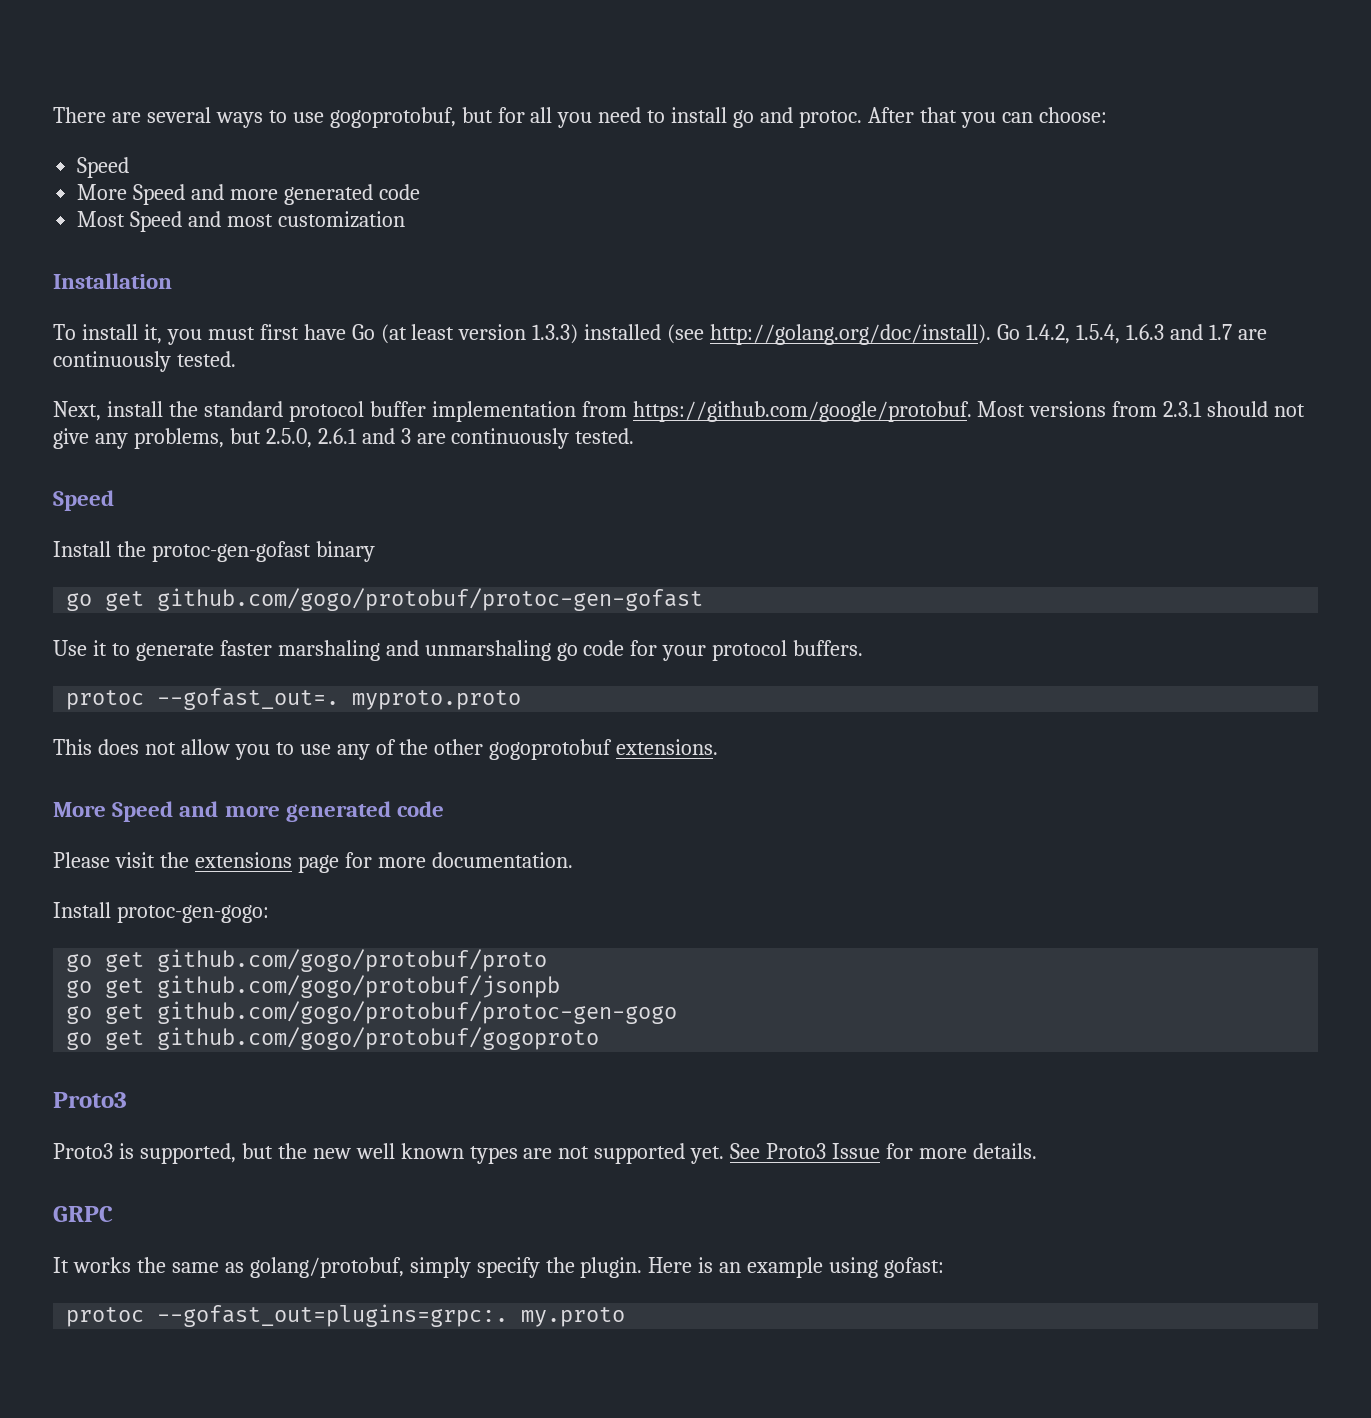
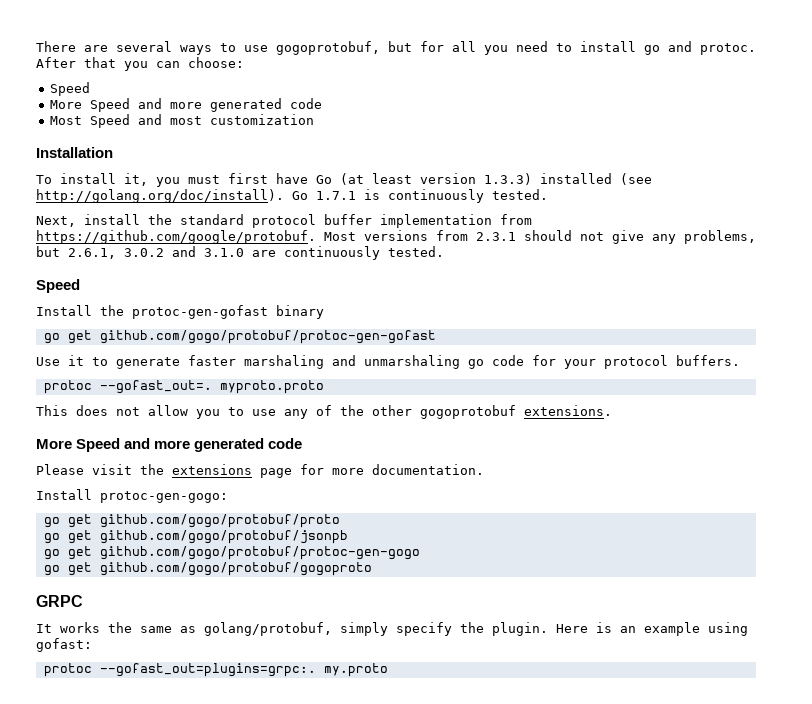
[1026,324,1267,344] 1.4.2, 1.5.4, 1.6.3 and 1.7 are -> [316,189,380,200] 1.7.1 is
[265,428,411,448] 2.5.0, 2.6.1 and 3 -> [68,246,244,259] 2.6.1, 3.0.2 and 3.1.0
[53,1092,127,1108] [53,1143,1037,1164] // Proto3 // Proto3 is supported, but the new well known types are not supported yet. See Proto3 Issue for more details. -> (372, 569) none

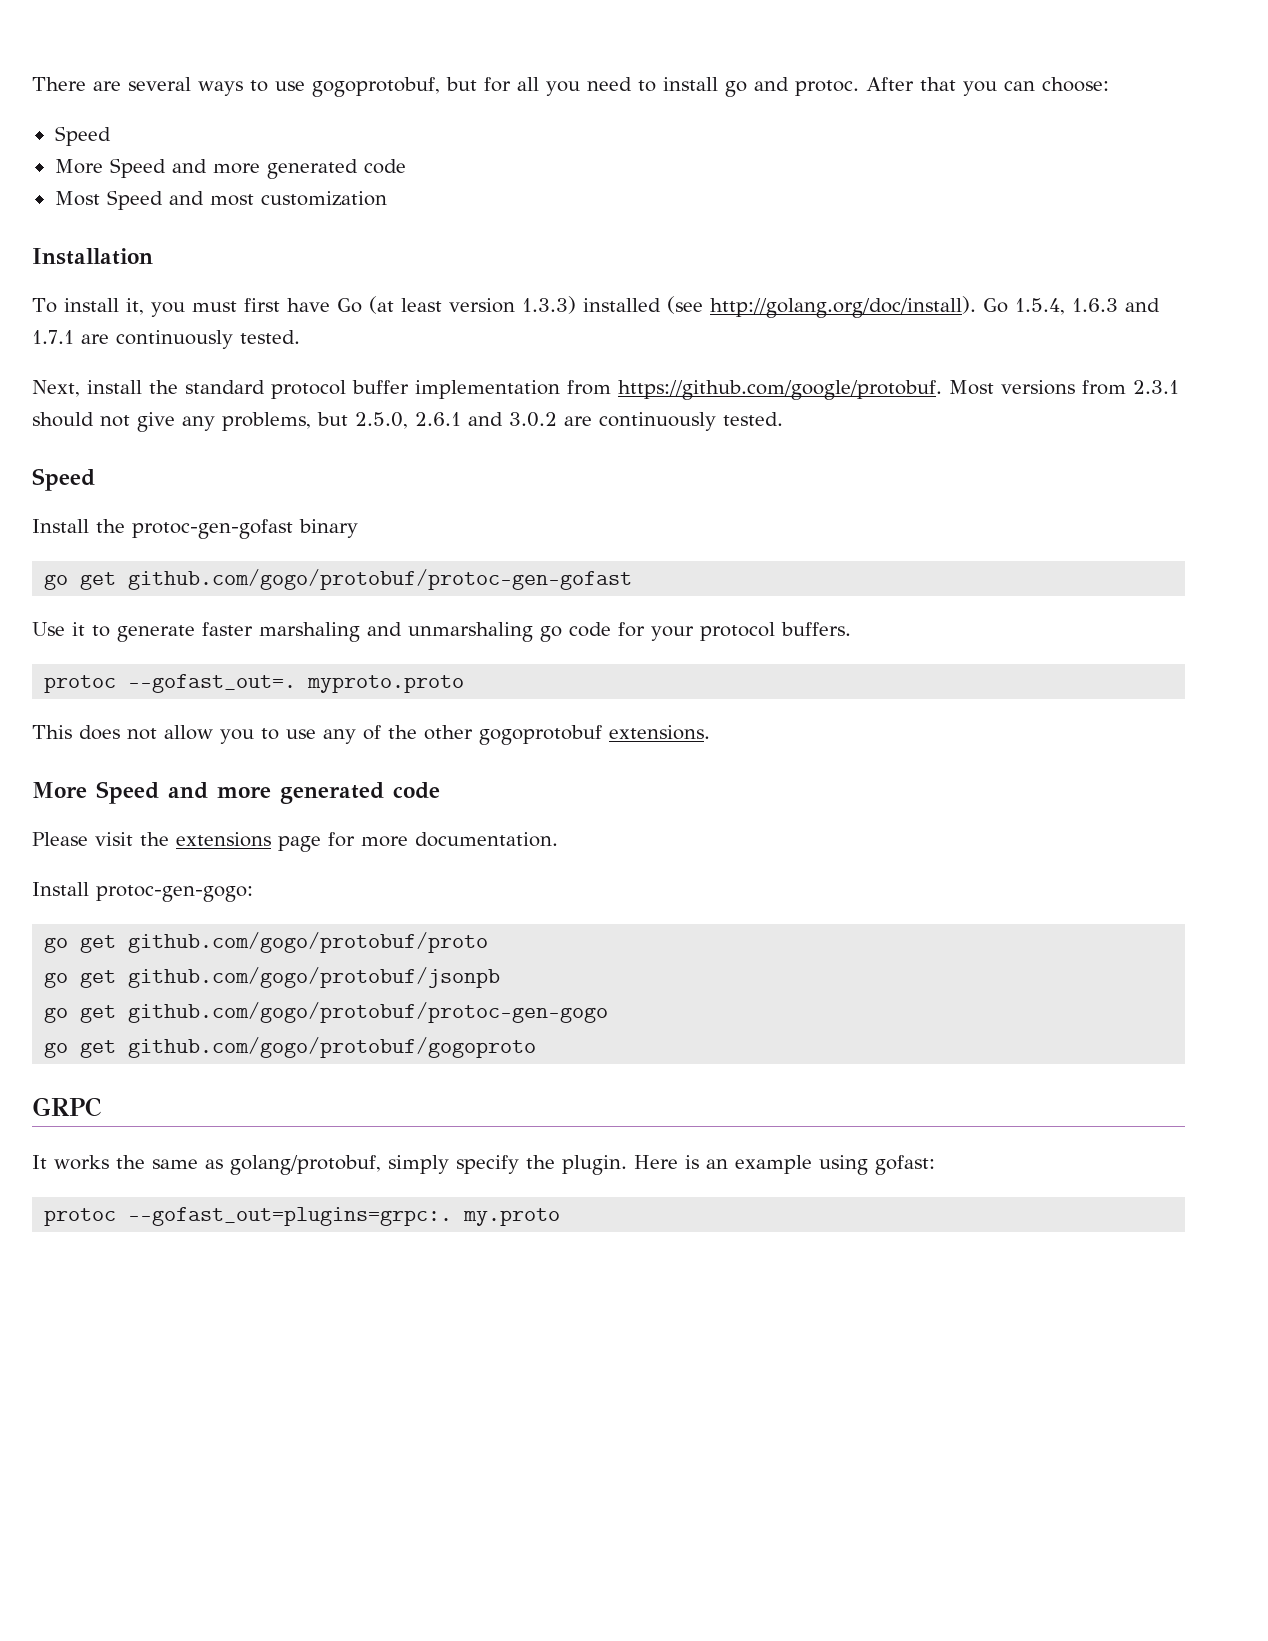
[316,189,380,200] 1.7.1 is -> [1014,298,1160,315] [32,330,109,344] 1.5.4, 1.6.3 and 1.7.1 are
[68,246,244,259] 2.6.1, 3.0.2 and 3.1.0 -> [355,412,557,429] 2.5.0, 2.6.1 and 3.0.2

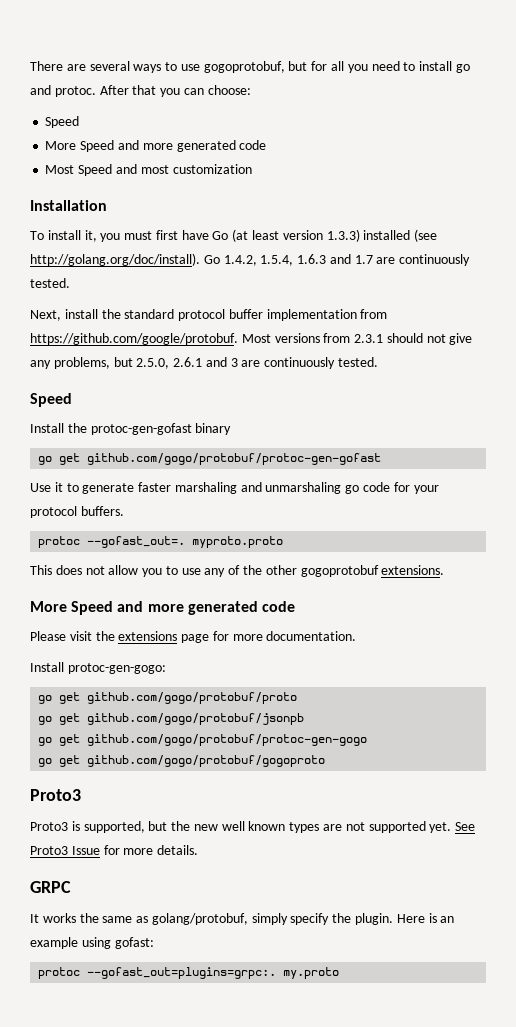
(1008, 305) none -> [223,255,257,266] 1.4.2,
[32,330,74,344] 1.7.1 -> [354,255,373,264] 1.7
[509,412,557,427] 3.0.2 -> [230,358,238,367] 3
(537, 1047) none -> [30,789,81,801] [30,821,476,833] [30,845,199,855] // Proto3 // Proto3 is supported, but the new well known types are not supported yet. See Proto3 Issue for more details.

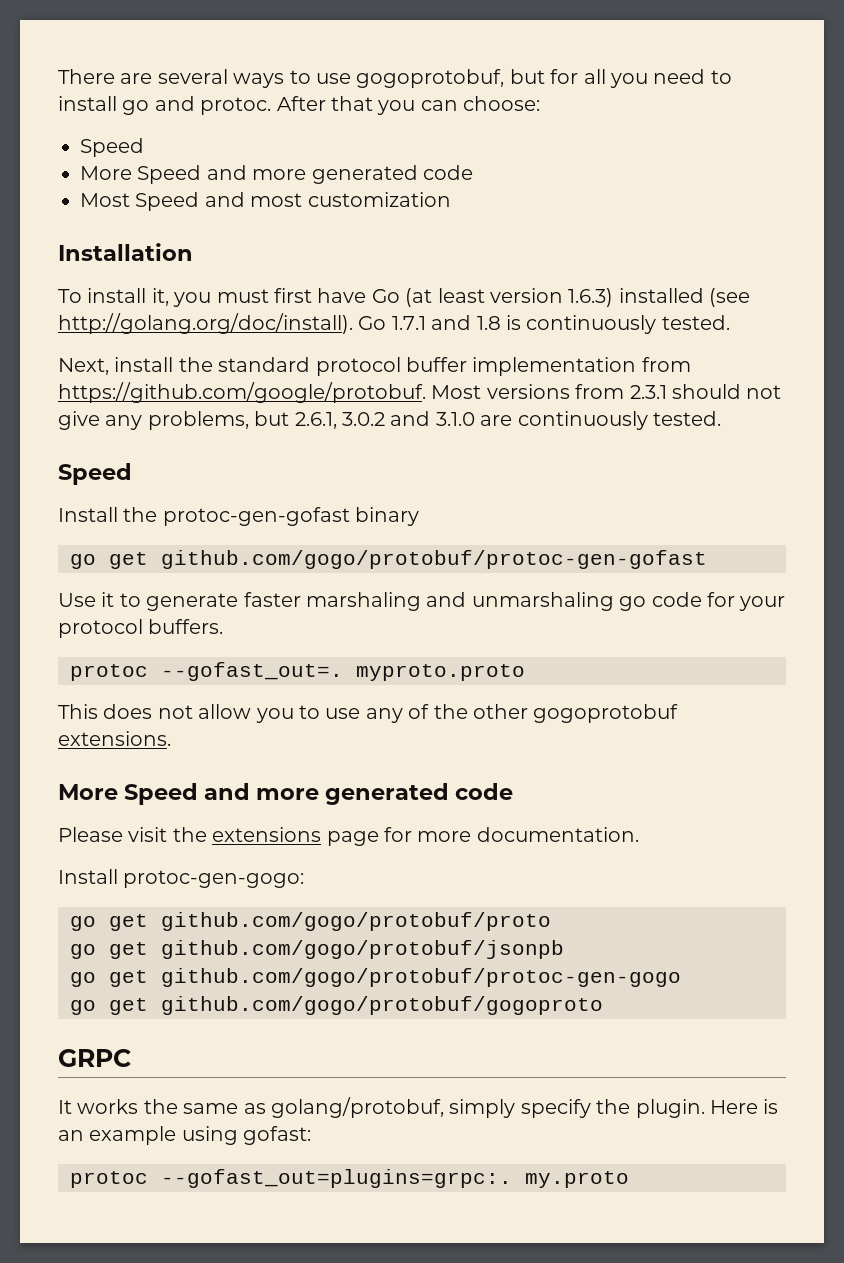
[326,229,360,242] 1.3.3) -> [568,288,614,307] 1.6.3)
[223,254,396,266] 1.4.2, 1.5.4, 1.6.3 and 1.7 are -> [391,315,521,330] 1.7.1 and 1.8 is
[136,357,238,369] 2.5.0, 2.6.1 and 3 -> [294,411,475,429] 2.6.1, 3.0.2 and 3.1.0
[30,789,81,801] [30,821,476,833] [30,845,199,855] // Proto3 // Proto3 is supported, but the new well known types are not supported yet. See Proto3 Issue for more details. -> (603, 1005) none

